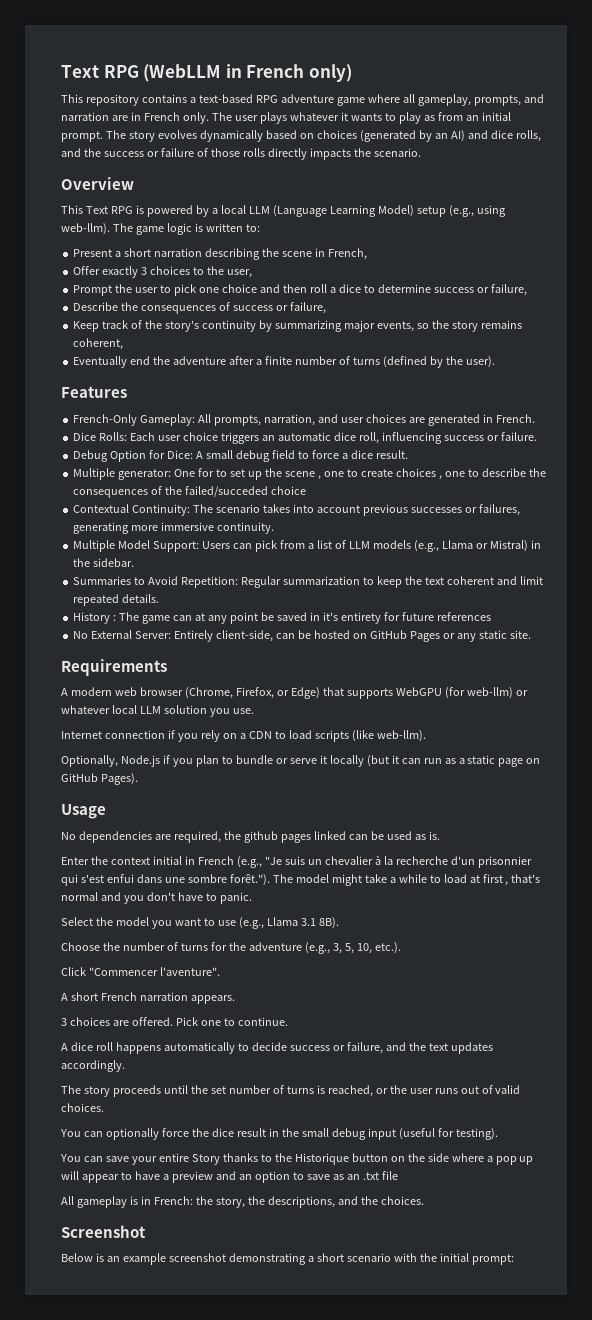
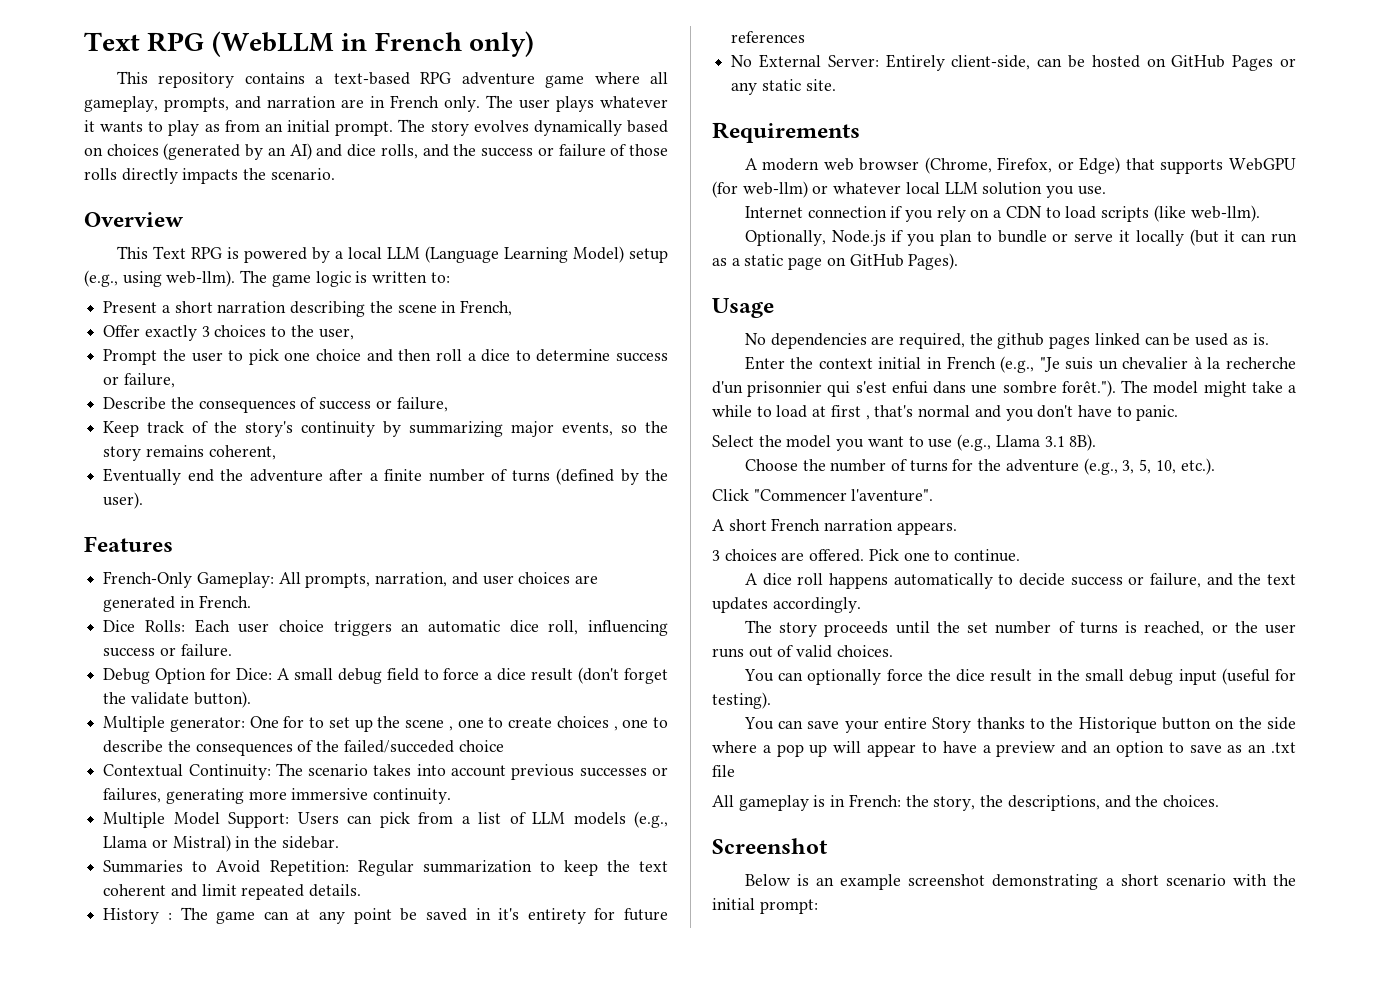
[375,450,408,459] result. -> [531,667,668,684] [103,691,251,708] result (don't forget the validate button).

